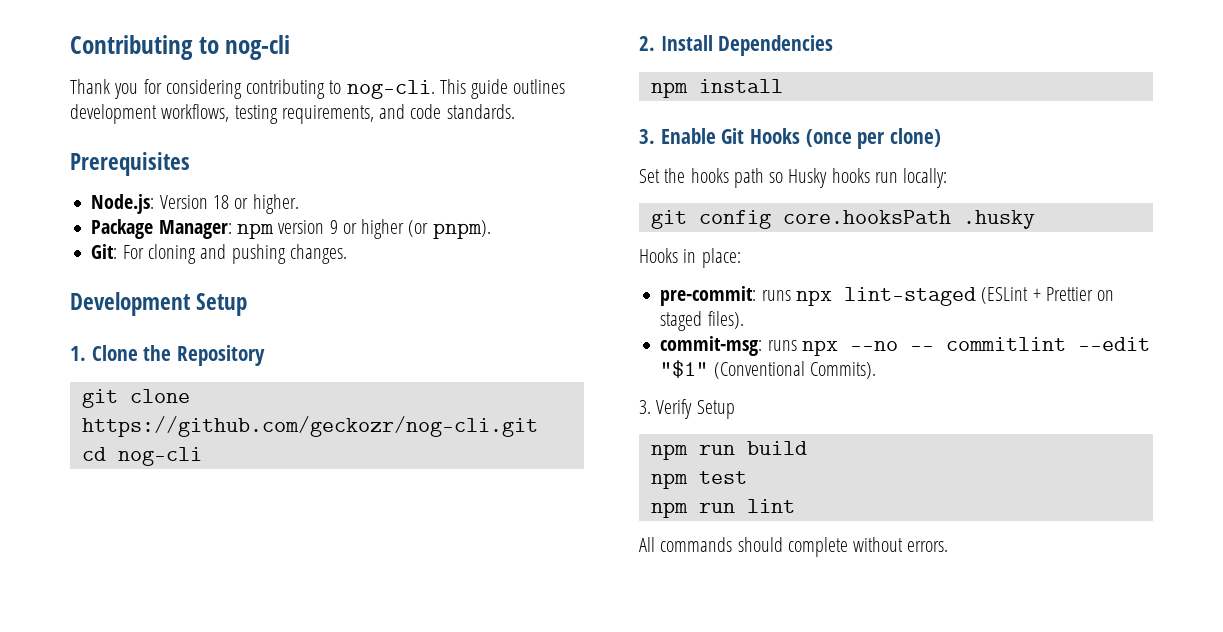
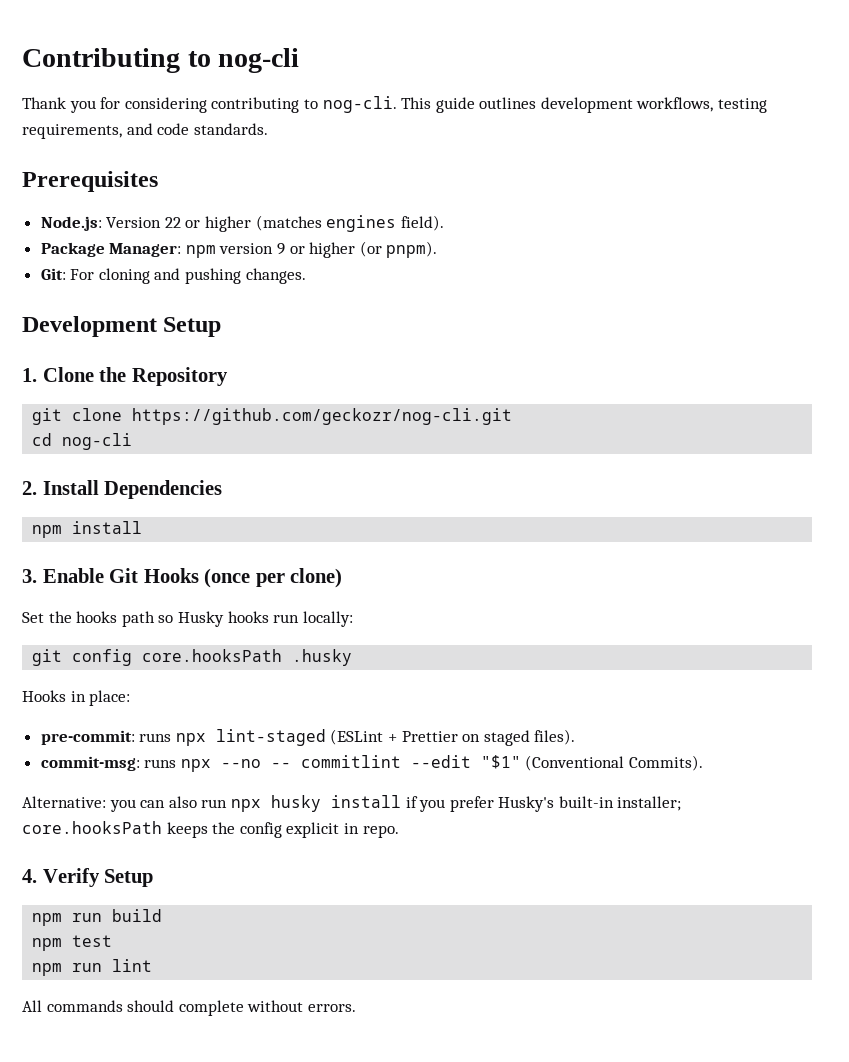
[212,194,299,214] 18 or higher. -> [164,215,444,232] 22 or higher (matches engines field).
[639,400,651,414] 3. -> [22,795,682,812] [22,821,399,838] [22,869,37,883] Alternative: you can also run npx husky install if you prefer Husky's built-in installer; core.hooksPath keeps the config explicit in repo. // 4.

